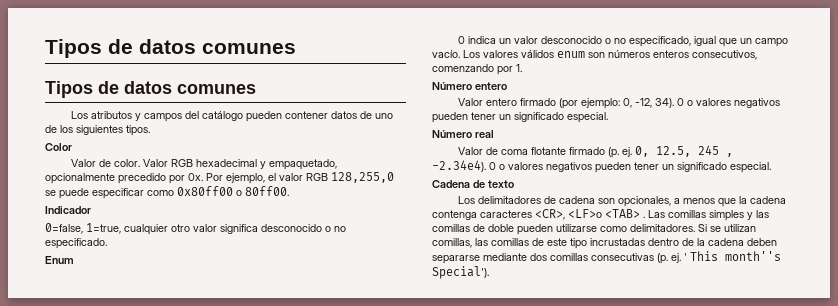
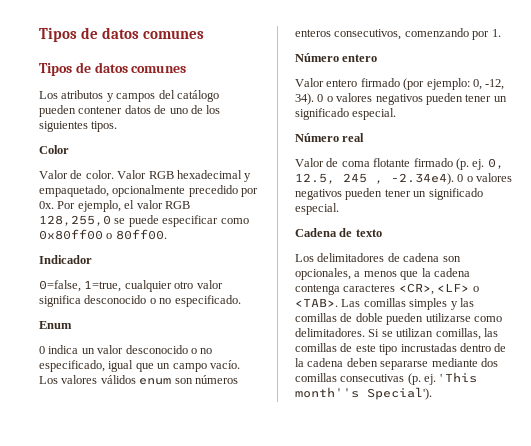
[568,209,645,218] <LF>o <TAB> . -> [437,283,479,292] [295,298,338,307] <LF> o <TAB>.

